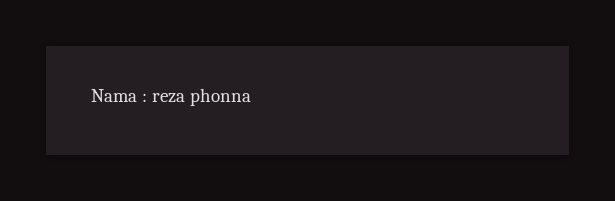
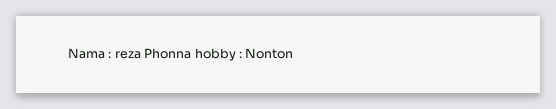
[190,88,252,106] phonna -> [144,48,294,61] Phonna hobby : Nonton

